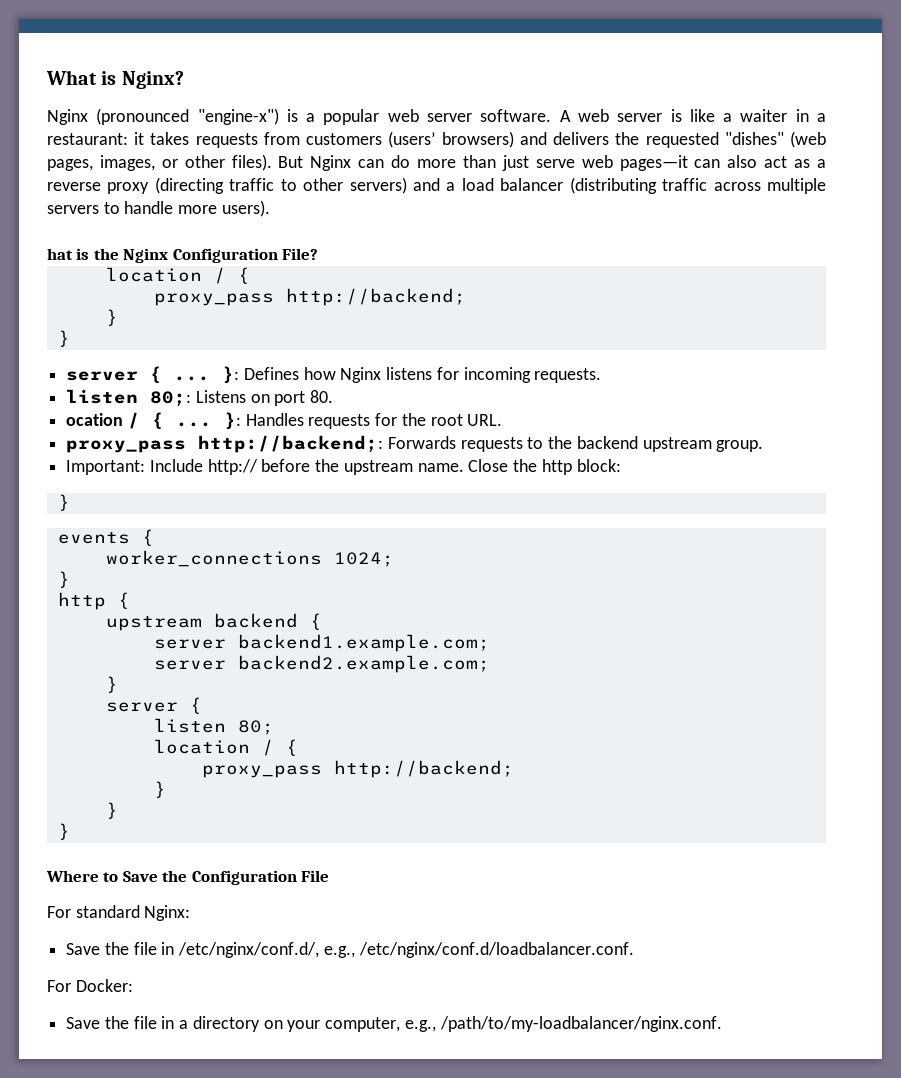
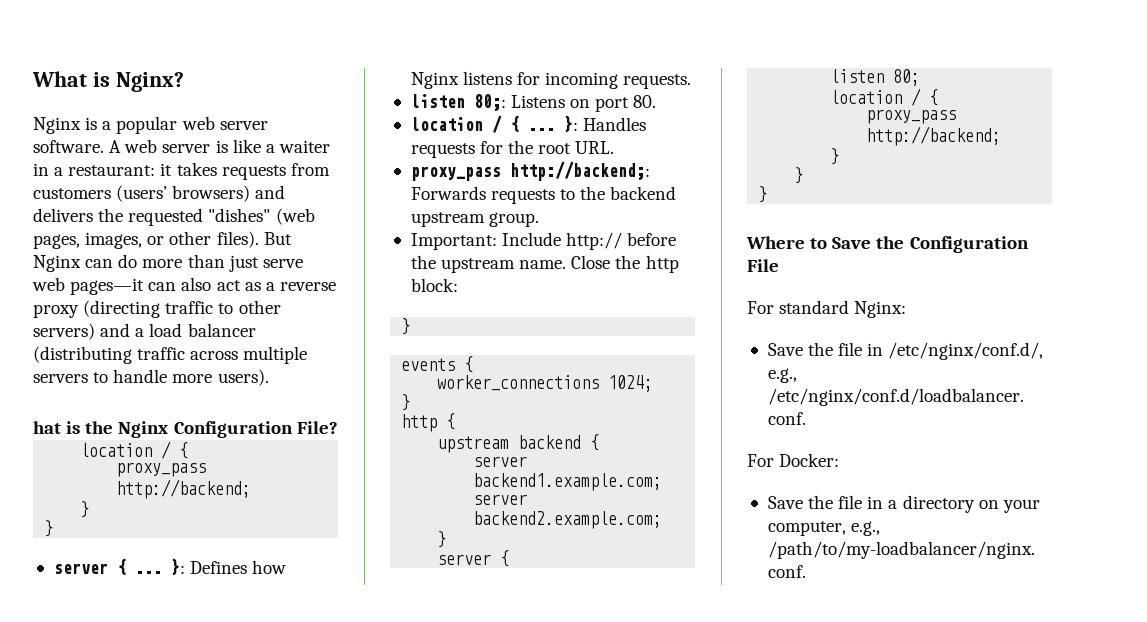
[96,108,279,125] (pronounced "engine-x") -> (81, 125) none
[66,413,124,426] ocation -> [410,117,483,131] location

